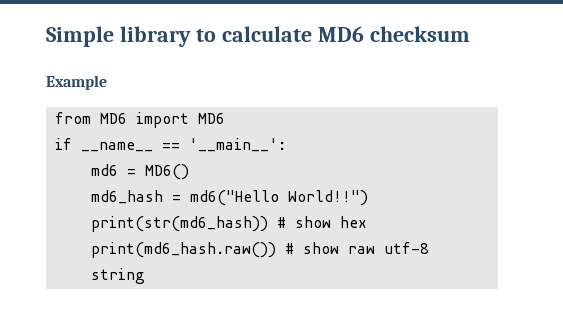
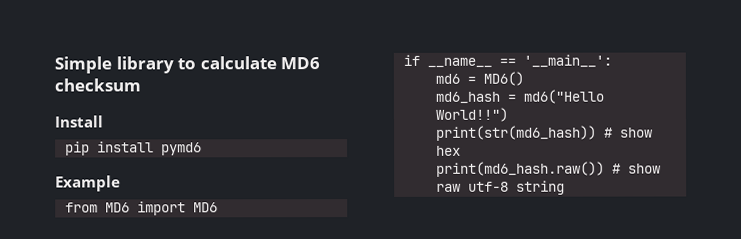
(470, 34) none -> [54,115,104,128] [64,141,202,156] // Install // pip install pymd6

